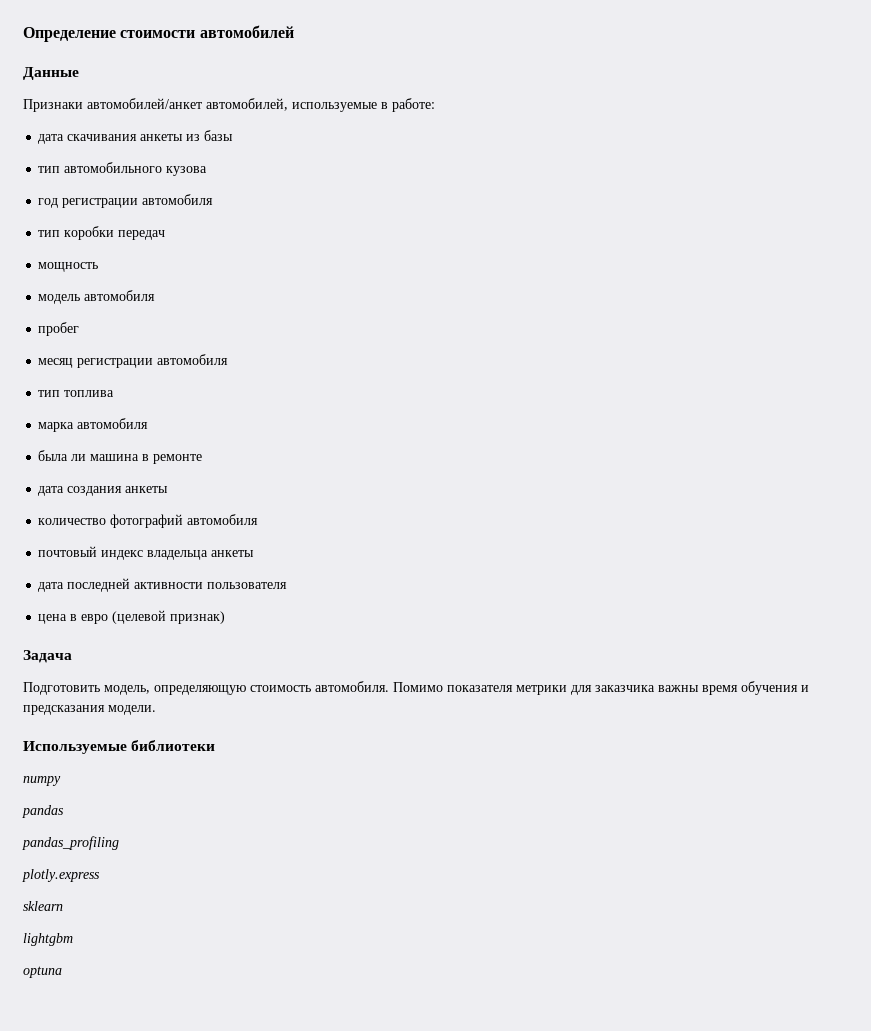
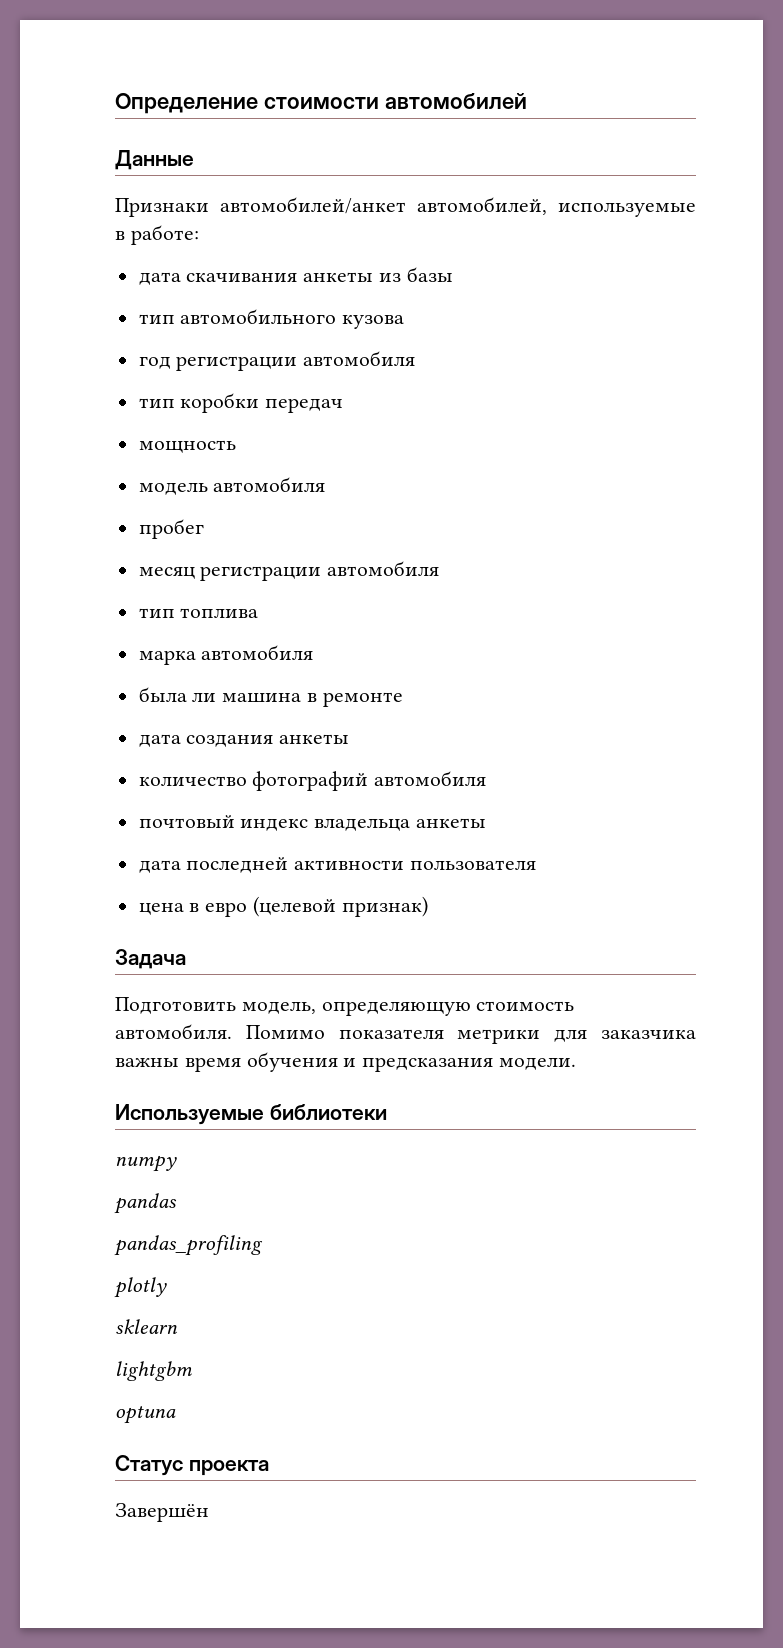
[22,869,100,882] plotly.express -> [114,1277,167,1298] plotly
(62, 972) none -> [115,1455,269,1476] [115,1503,209,1522] // Статус проекта // Завершён

